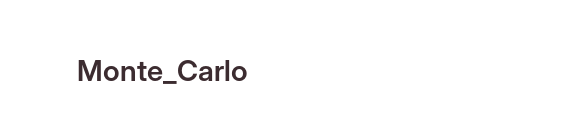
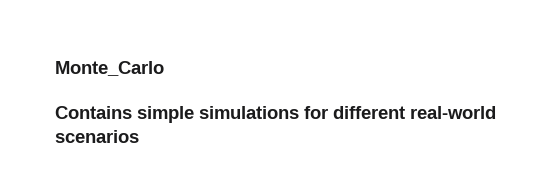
(248, 72) none -> [55,106,496,123] [55,130,139,143] // Contains simple simulations for different real-world scenarios

